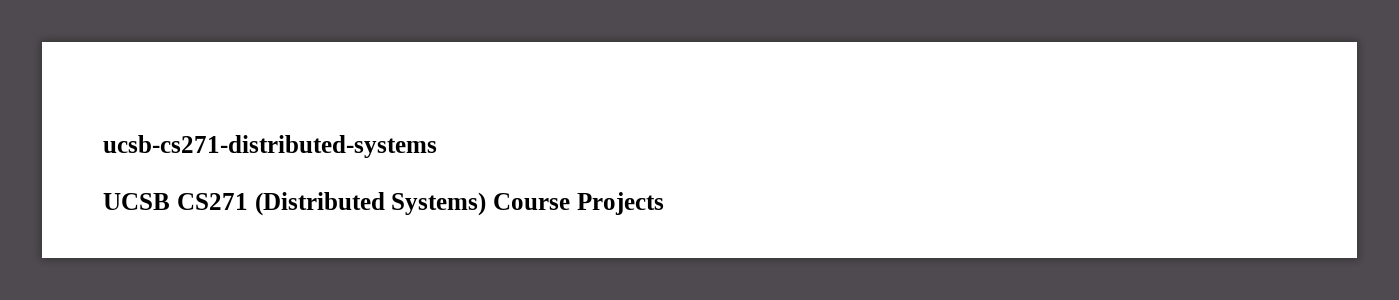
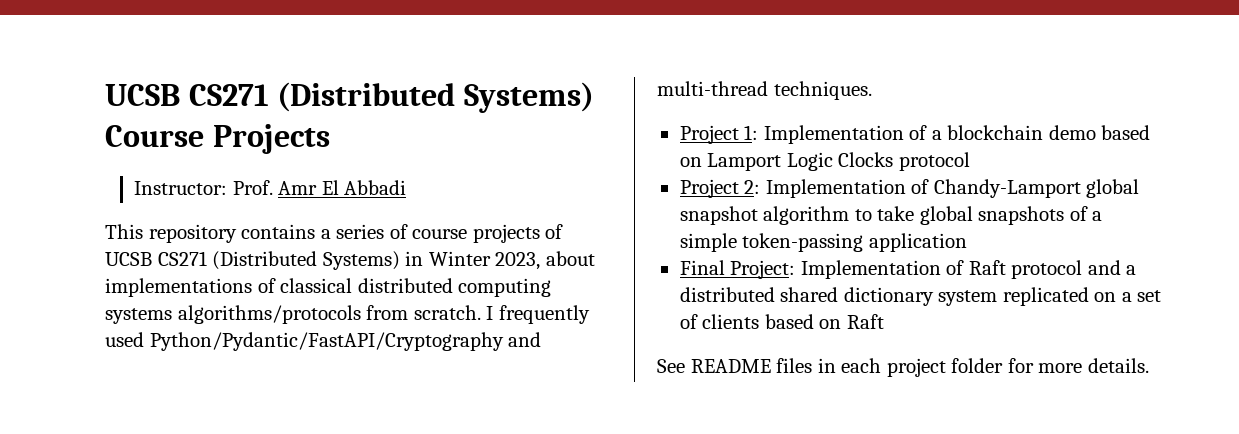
[103,135,437,158] ucsb-cs271-distributed-systems // -> (105, 95) none
(664, 203) none -> [134,180,407,195] [105,224,564,243] [105,251,595,270] [105,278,552,297] [105,305,590,324] [105,332,542,351] [657,81,872,100] [679,125,1151,144] [679,152,970,171] [679,179,1140,198] [679,206,1103,225] [679,233,967,252] [679,260,1137,279] [679,287,1162,306] [679,314,884,329] [657,358,1149,377] // Instructor: Prof. Amr El Abbadi // This repository contains a series of course projects of UCSB CS271 (Distributed Systems) in Winter 2023, about implementations of classical distributed computing systems algorithms/protocols from scratch. I frequently used Python/Pydantic/FastAPI/Cryptography and multi-thread techniques. // Project 1: Implementation of a blockchain demo based on Lamport Logic Clocks protocol // Project 2: Implementation of Chandy-Lamport global snapshot algorithm to take global snapshots of a simple token-passing application // Final Project: Implementation of Raft protocol and a distributed shared dictionary system replicated on a set of clients based on Raft // See README files in each project folder for more details.

